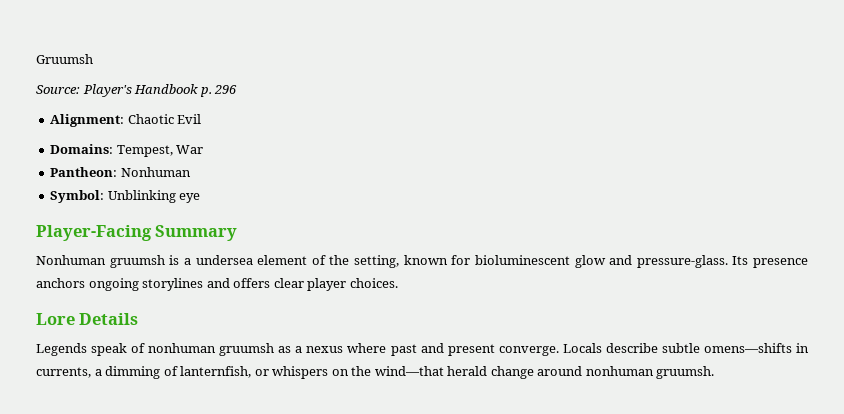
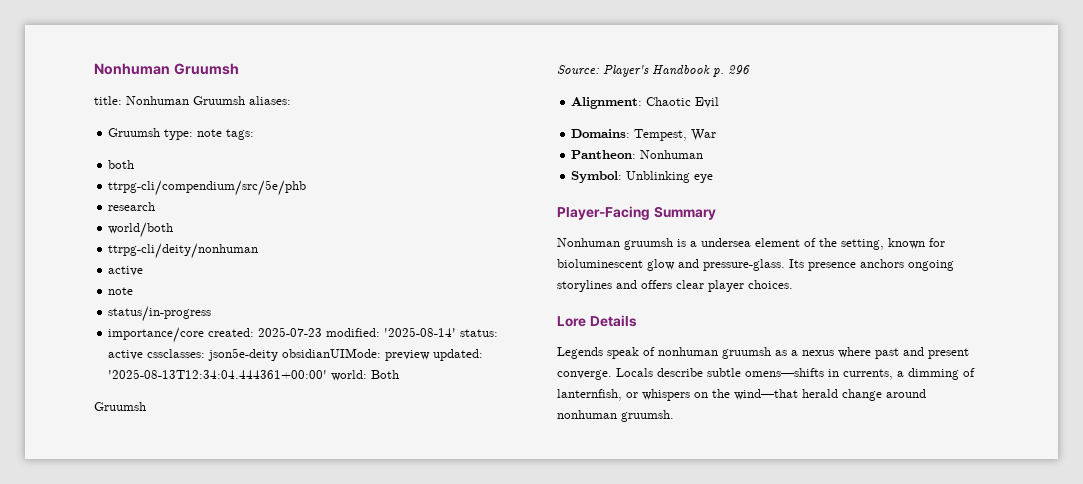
(36, 59) none -> [94,63,239,75] [94,96,291,105] [108,128,255,140] [108,160,135,169] [108,180,307,196] [108,202,156,211] [108,222,174,238] [108,243,259,259] [108,266,144,276] [108,287,134,295] [108,306,212,322] [108,327,499,343] [108,348,484,361] [108,369,400,381] Nonhuman Gruumsh // title: Nonhuman Gruumsh aliases: // Gruumsh type: note tags: // both // ttrpg-cli/compendium/src/5e/phb // research // world/both // ttrpg-cli/deity/nonhuman // active // note // status/in-progress // importance/core created: 2025-07-23 modified: '2025-08-14' status: active cssclasses: json5e-deity obsidianUIMode: preview updated: '2025-08-13T12:34:04.444361+00:00' world: Both //

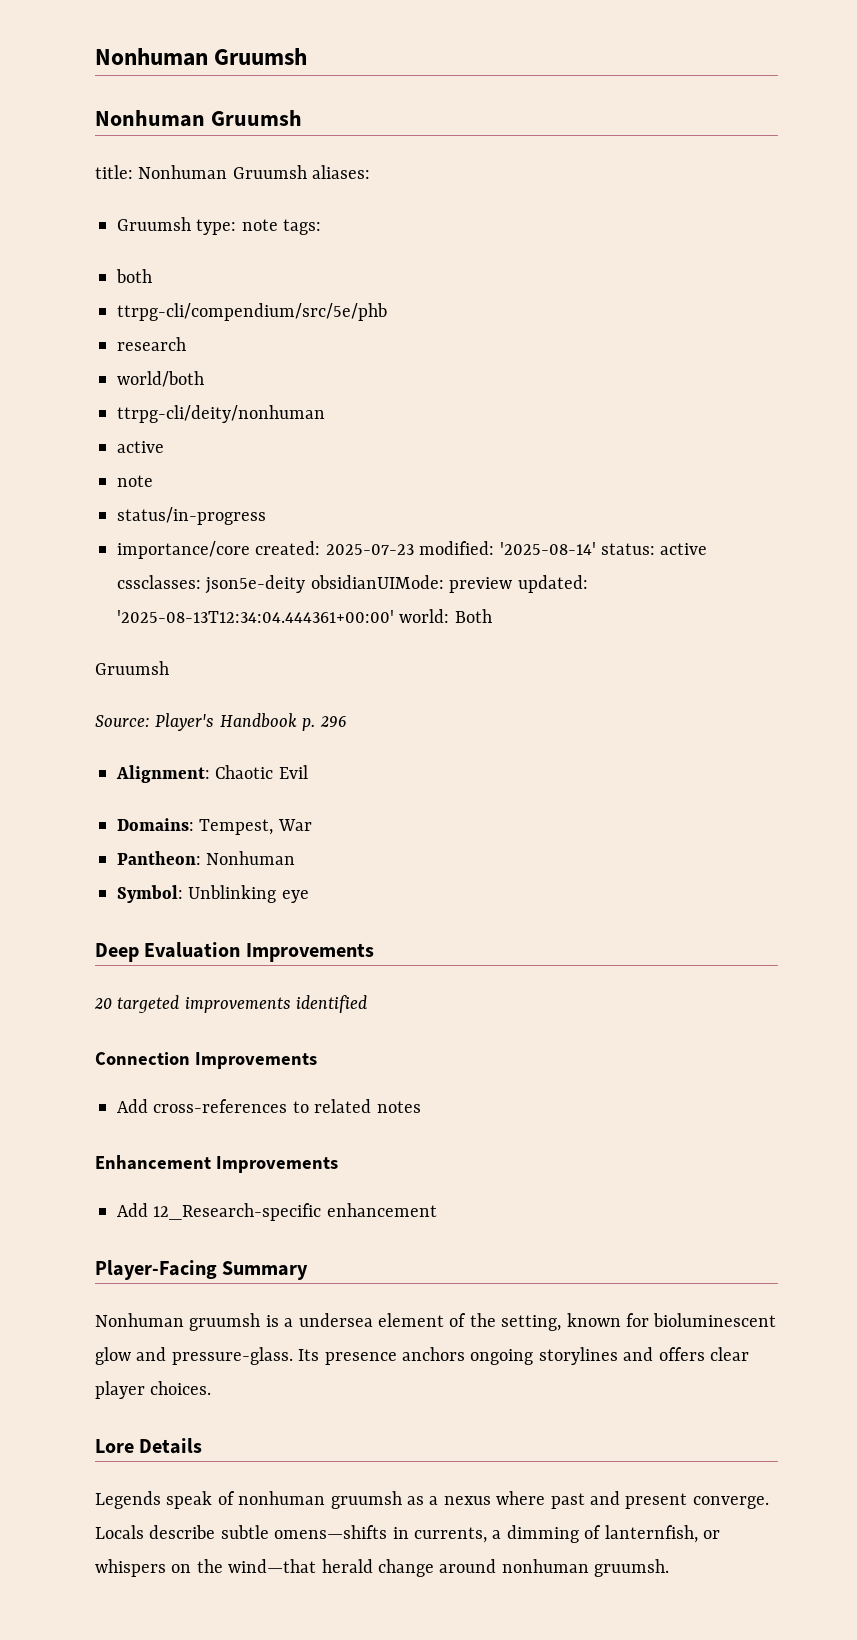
[94,63,239,75] Nonhuman Gruumsh -> [95,48,308,66] [95,110,302,127] Nonhuman Gruumsh // Nonhuman Gruumsh
(714, 178) none -> [95,942,374,962] [94,995,368,1013] [95,1052,317,1069] [117,1099,421,1113] [95,1155,338,1173] [117,1203,437,1221] // Deep Evaluation Improvements // 20 targeted improvements identified // Connection Improvements // Add cross-references to related notes // Enhancement Improvements // Add 12_Research-specific enhancement

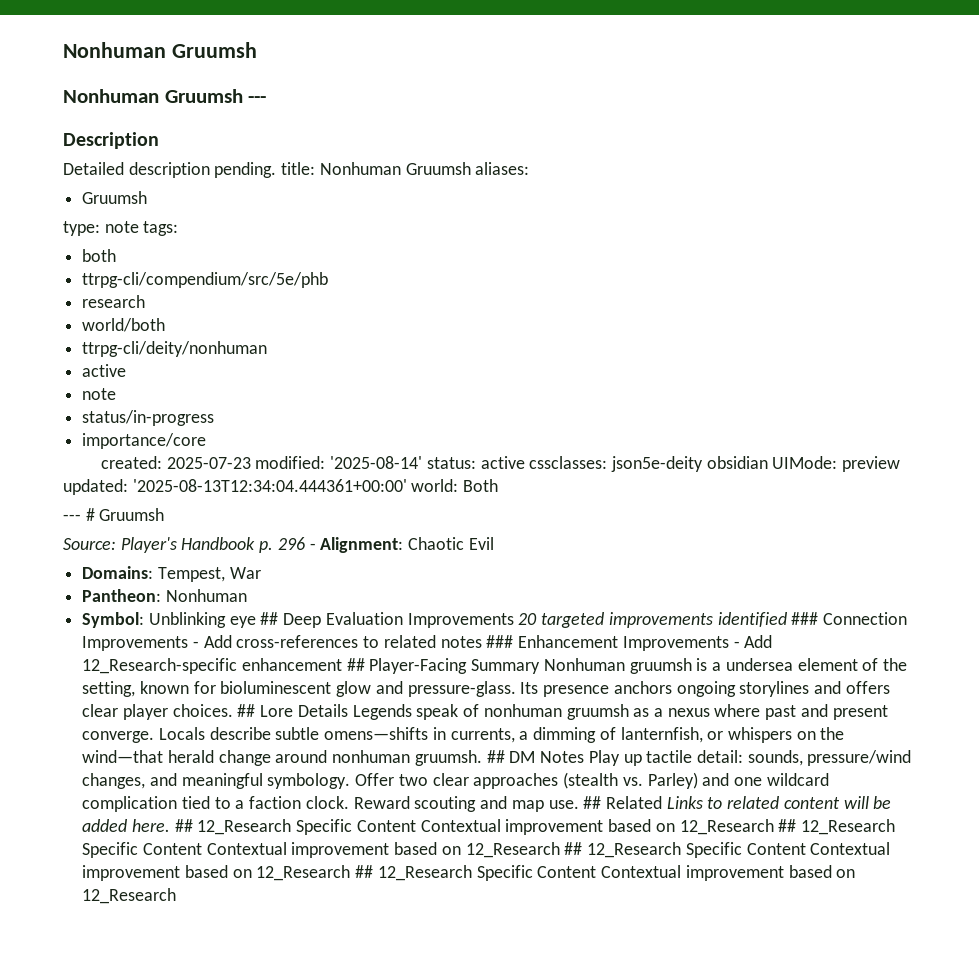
(302, 118) // -> [248,96,267,103] [63,132,159,149] [63,162,277,178] --- // Description // Detailed description pending.
(191, 224) none -> (148, 197) //
(250, 550) none -> (207, 441) //
[310,575,444,589] obsidianUIMode: -> [706,456,838,469] obsidian UIMode:
(492, 616) none -> [63,508,95,521] --- #
(347, 721) // -> [309,543,316,550] -
(309, 896) // -> [260,612,279,625] ##
(374, 952) // -> (514, 620) none
(368, 1004) // -> [791,612,819,625] ###
(317, 1060) // -> [192,641,199,648] -
(421, 1107) // -> [486,635,514,648] ###
(338, 1164) // -> [733,641,740,648] -
(437, 1210) // -> [346,658,365,671] ##
(309, 1270) // -> (541, 666) none
(212, 1388) // -> [237,704,256,717] ##
(203, 1446) // -> (348, 710) none
(670, 1568) none -> [486,750,912,766] [82,772,829,789] [82,796,892,812] [82,819,895,835] [82,842,891,858] [82,865,856,881] [82,888,177,904] ## DM Notes Play up tactile detail: sounds, pressure/wind changes, and meaningful symbology. Offer two clear approaches (stealth vs. Parley) and one wildcard complication tied to a faction clock. Reward scouting and map use. ## Related Links to related content will be added here. ## 12_Research Specific Content Contextual improvement based on 12_Research ## 12_Research Specific Content Contextual improvement based on 12_Research ## 12_Research Specific Content Contextual improvement based on 12_Research ## 12_Research Specific Content Contextual improvement based on 12_Research

